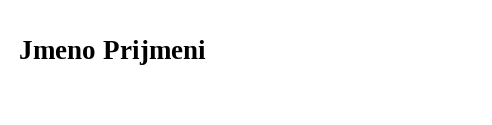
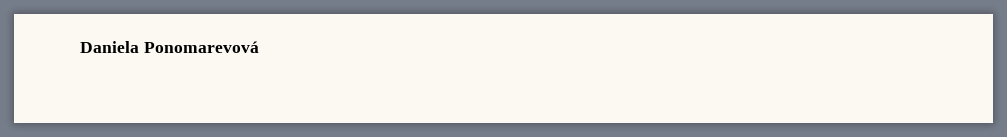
[19,40,207,65] Jmeno Prijmeni -> [80,41,259,53] Daniela Ponomarevová

